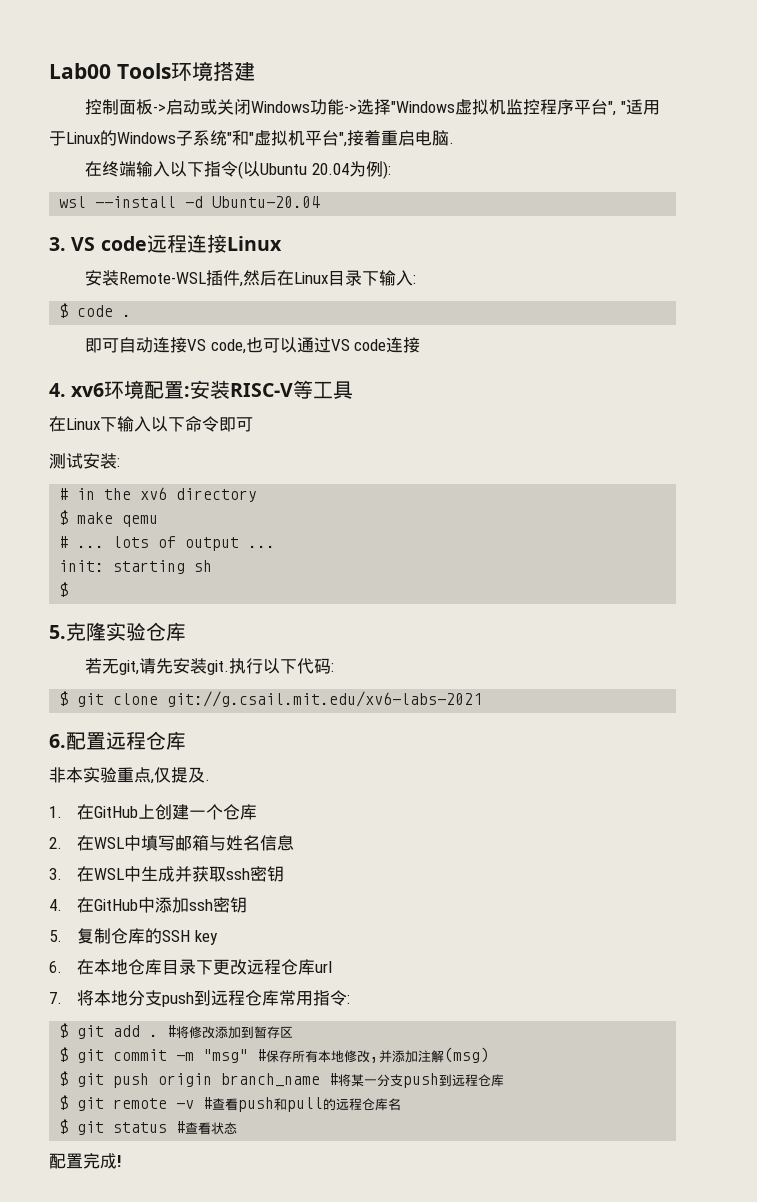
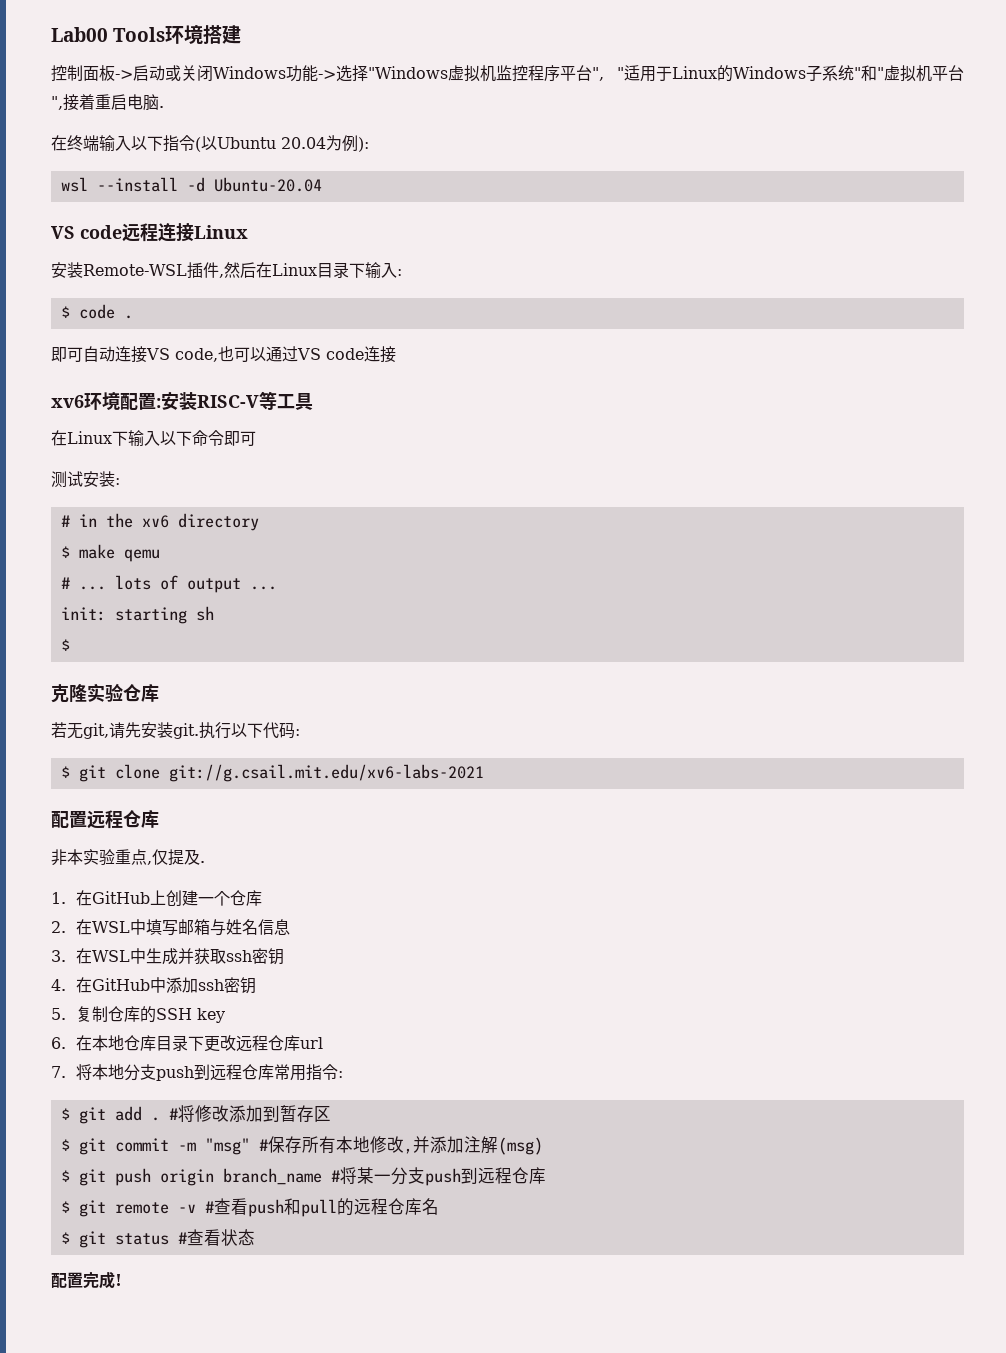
[49,237,66,251] 3. -> (322, 184) none
[49,383,66,397] 4. -> (396, 354) none
[49,625,66,639] 5. -> (70, 645) none
[49,734,66,748] 6. -> (484, 773) none

